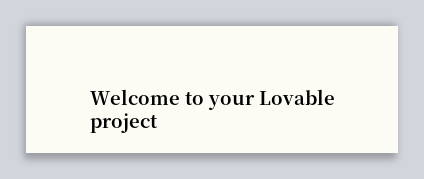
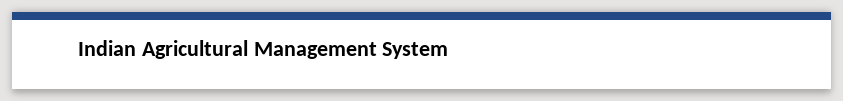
[90,89,335,110] [90,113,158,133] Welcome to your Lovable project -> [78,40,449,59] Indian Agricultural Management System

